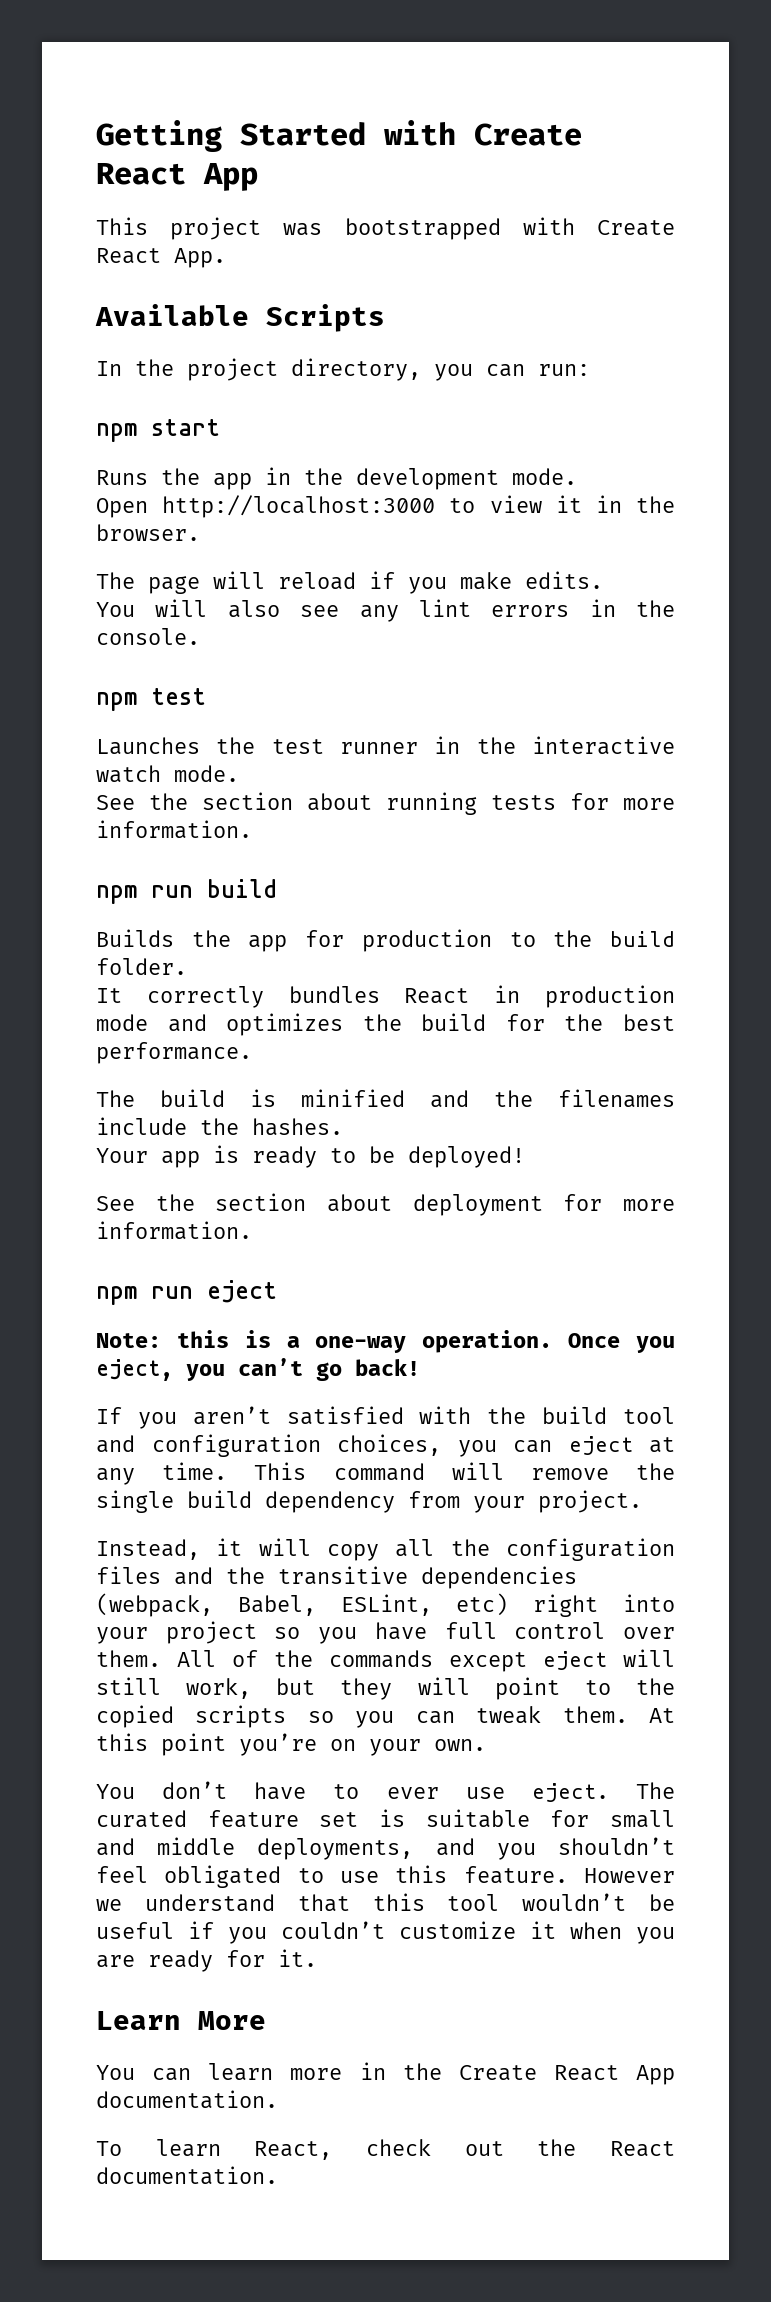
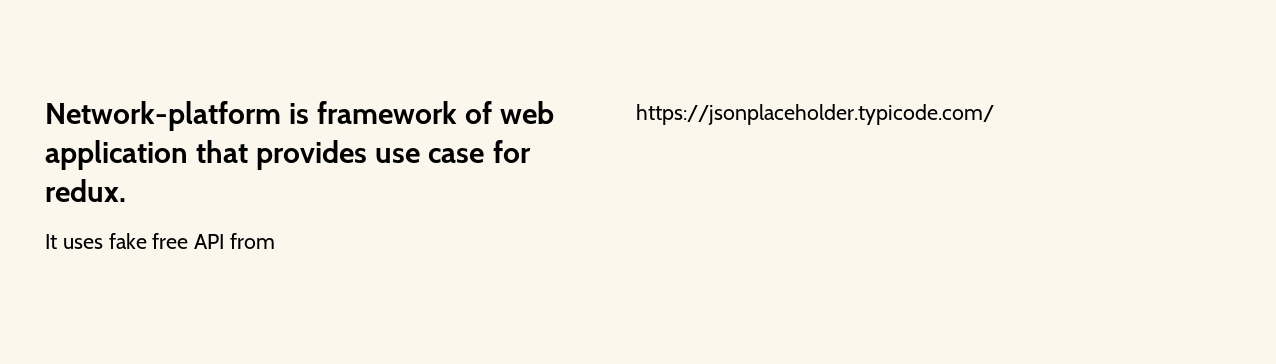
[96,120,582,152] [96,163,258,191] [96,217,675,240] [96,248,226,268] [95,304,385,332] [96,358,590,381] [96,419,220,442] [96,467,577,490] [96,495,676,518] [96,524,200,541] [96,571,603,594] [96,599,675,622] [96,628,200,645] [96,688,206,711] [96,736,675,755] [96,765,239,783] [96,792,675,815] [96,820,252,839] [96,879,277,904] [96,929,675,952] [96,958,187,975] [96,985,675,1008] [96,1013,675,1036] [96,1042,252,1064] [96,1089,675,1108] [96,1117,343,1136] [96,1145,525,1168] [96,1193,675,1216] [96,1221,252,1240] [96,1280,277,1305] [96,1330,675,1353] [96,1358,420,1381] [96,1406,675,1429] [96,1434,675,1457] [96,1462,675,1485] [96,1490,642,1513] [96,1538,675,1561] [96,1566,577,1589] [96,1593,675,1617] [96,1621,675,1644] [96,1649,675,1672] [96,1677,675,1700] [96,1705,676,1728] [96,1733,486,1756] [96,1781,675,1802] [96,1809,676,1828] [96,1837,675,1860] [96,1865,675,1888] [96,1893,675,1912] [96,1921,675,1944] [96,1949,317,1972] [96,2011,266,2030] [96,2062,675,2085] [96,2090,278,2109] [96,2139,675,2160] [96,2166,278,2185] Getting Started with Create React App // This project was bootstrapped with Create React App. // Available Scripts // In the project directory, you can run: // npm start // Runs the app in the development mode. // Open http://localhost:3000 to view it in the browser. // The page will reload if you make edits. // You will also see any lint errors in the console. // npm test // Launches the test runner in the interactive watch mode. // See the section about running tests for more information. // npm run build // Builds the app for production to the build folder. // It correctly bundles React in production mode and optimizes the build for the best performance. // The build is minified and the filenames include the hashes. // Your app is ready to be deployed! // See the section about deployment for more information. // npm run eject // Note: this is a one-way operation. Once you eject, you can’t go back! // If you aren’t satisfied with the build tool and configuration choices, you can eject at any time. This command will remove the single build dependency from your project. // Instead, it will copy all the configuration files and the transitive dependencies (webpack, Babel, ESLint, etc) right into your project so you have full control over them. All of the commands except eject will still work, but they will point to the copied scripts so you can tweak them. At this point you’re on your own. // You don’t have to ever use eject. The curated feature set is suitable for small and middle deployments, and you shouldn’t feel obligated to use this feature. However we understand that this tool wouldn’t be useful if you couldn’t customize it when you are ready for it. // Learn More // You can learn more in the Create React App documentation. // To learn React, check out the React documentation. -> [45,101,555,131] [45,140,531,170] [45,179,126,202] [45,233,276,249] [636,104,994,125] Network-platform is framework of web application that provides use case for redux. // It uses fake free API from https://jsonplaceholder.typicode.com/

